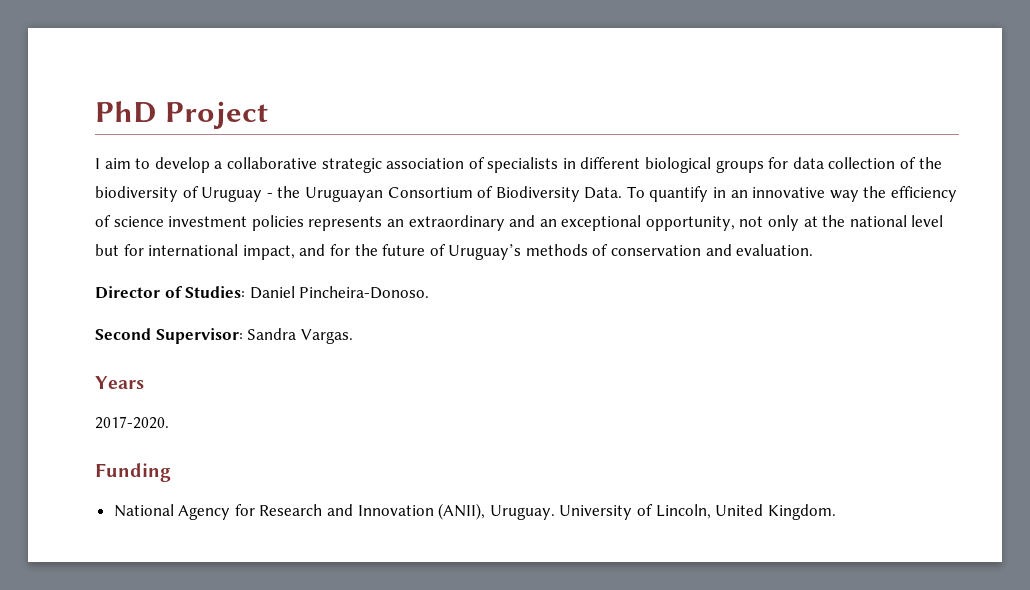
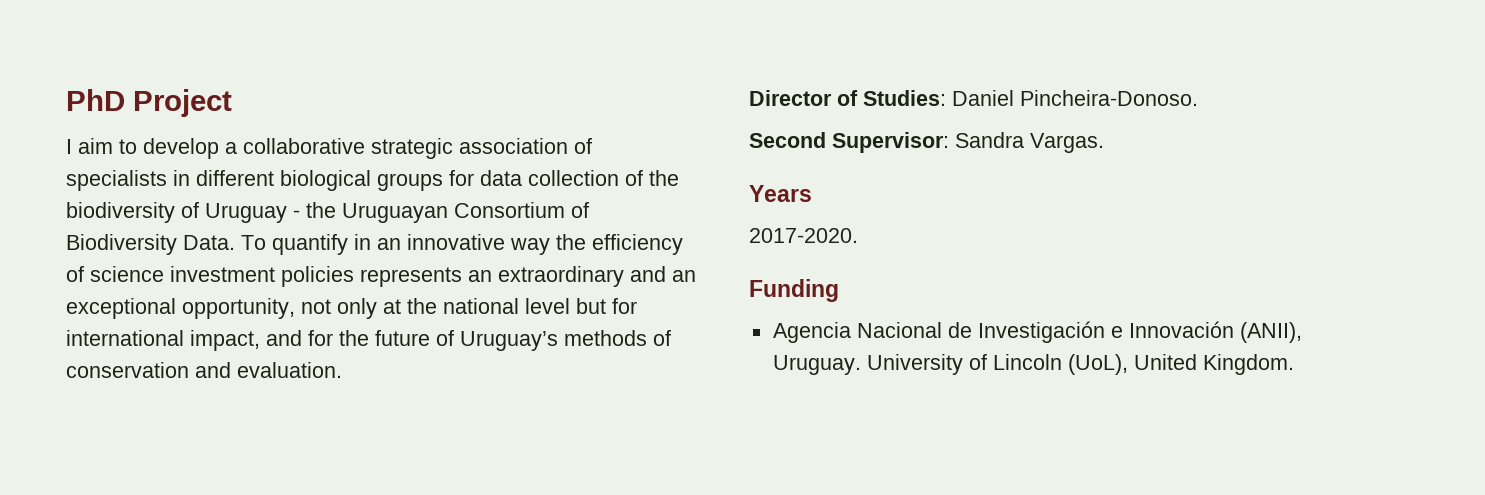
[113,504,434,520] National Agency for Research and Innovation -> [772,321,1234,343] Agencia Nacional de Investigación e Innovación
[655,504,711,519] Lincoln, -> [992,354,1128,375] Lincoln (UoL),

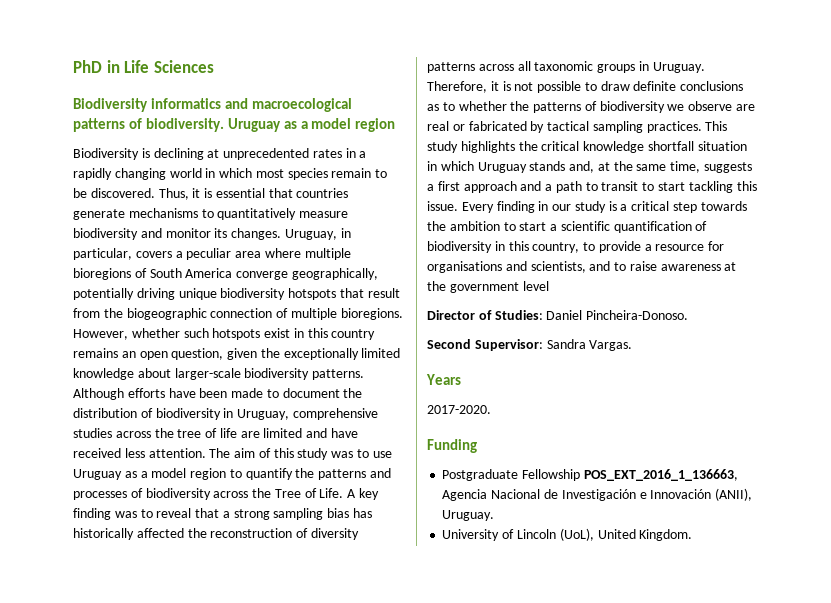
[133,89,232,117] [66,138,592,159] [66,170,679,191] [66,202,589,223] [66,234,683,255] [66,266,696,287] [66,298,637,319] [66,330,671,351] [66,362,342,378] Project // I aim to develop a collaborative strategic association of specialists in different biological groups for data collection of the biodiversity of Uruguay - the Uruguayan Consortium of Biodiversity Data. To quantify in an innovative way the efficiency of science investment policies represents an extraordinary and an exceptional opportunity, not only at the national level but for international impact, and for the future of Uruguay’s methods of conservation and evaluation. -> [106,60,214,73] [73,98,352,112] [73,118,396,132] [73,148,367,160] [73,168,388,180] [73,188,349,200] [73,208,349,220] [73,228,351,240] [73,248,351,260] [73,268,378,280] [73,288,400,300] [73,308,403,320] [73,328,376,340] [73,348,401,360] [73,368,365,380] [73,388,363,400] [73,408,378,420] [73,428,359,438] [73,448,392,460] [73,468,392,480] [73,488,380,500] [73,508,373,520] [73,528,359,540] [427,61,705,73] [427,81,744,93] [427,101,756,113] [427,121,728,133] [427,141,747,153] [427,161,753,173] [427,181,757,193] [427,201,747,213] [427,221,708,233] [427,241,725,253] [427,261,737,273] [427,281,549,293] in Life Sciences // Biodiversity informatics and macroecological patterns of biodiversity. Uruguay as a model region // Biodiversity is declining at unprecedented rates in a rapidly changing world in which most species remain to be discovered. Thus, it is essential that countries generate mechanisms to quantitatively measure biodiversity and monitor its changes. Uruguay, in particular, covers a peculiar area where multiple bioregions of South America converge geographically, potentially driving unique biodiversity hotspots that result from the biogeographic connection of multiple bioregions. However, whether such hotspots exist in this country remains an open question, given the exceptionally limited knowledge about larger-scale biodiversity patterns. Although efforts have been made to document the distribution of biodiversity in Uruguay, comprehensive studies across the tree of life are limited and have received less attention. The aim of this study was to use Uruguay as a model region to quantify the patterns and processes of biodiversity across the Tree of Life. A key finding was to reveal that a strong sampling bias has historically affected the reconstruction of diversity patterns across all taxonomic groups in Uruguay. Therefore, it is not possible to draw definite conclusions as to whether the patterns of biodiversity we observe are real or fabricated by tactical sampling practices. This study highlights the critical knowledge shortfall situation in which Uruguay stands and, at the same time, suggests a first approach and a path to transit to start tackling this issue. Every finding in our study is a critical step towards the ambition to start a scientific quantification of biodiversity in this country, to provide a resource for organisations and scientists, and to raise awareness at the government level
(839, 290) none -> [442,469,738,481] Postgraduate Fellowship POS_EXT_2016_1_136663,
(861, 365) none -> (495, 515) //

